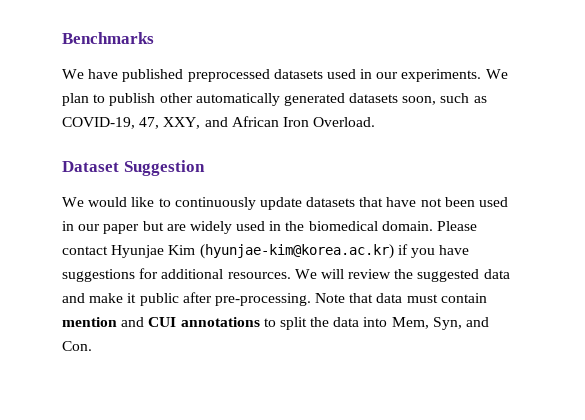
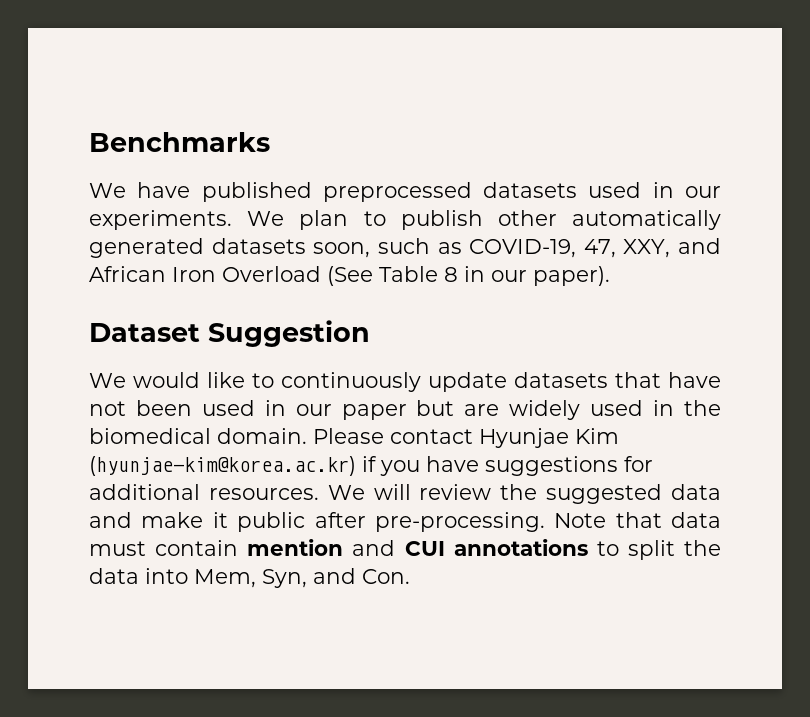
[313,117,376,127] Overload. -> [222,266,610,286] Overload (See Table 8 in our paper).

